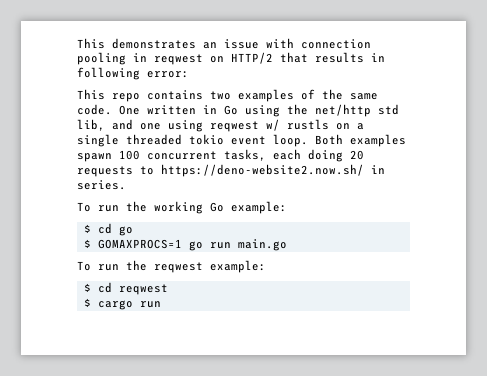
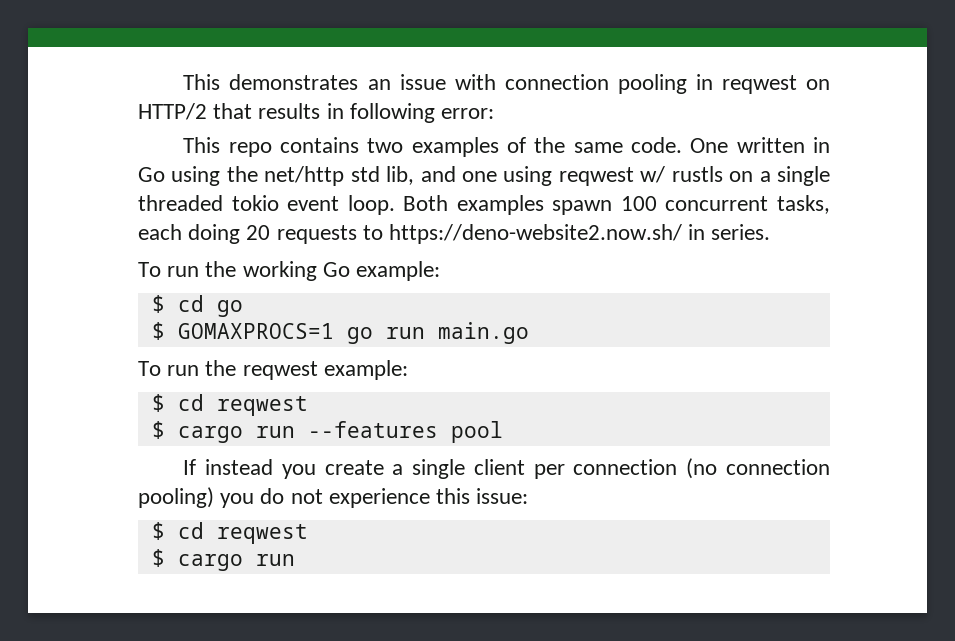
(168, 289) none -> [151,421,503,443] [183,458,830,479] [138,487,529,508] [151,522,308,544] // $ cargo run --features pool // If instead you create a single client per connection (no connection pooling) you do not experience this issue: // $ cd reqwest

